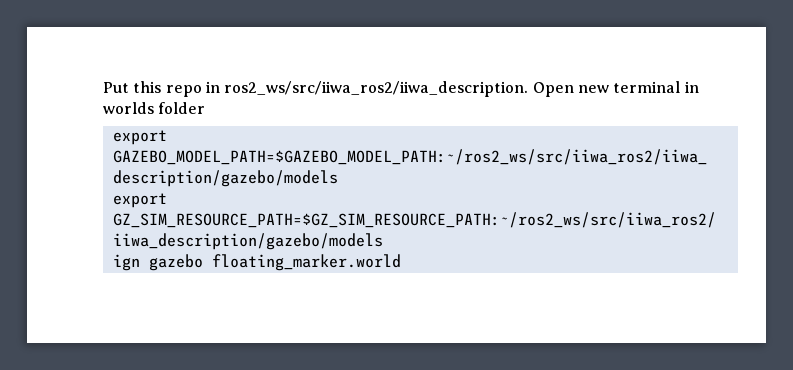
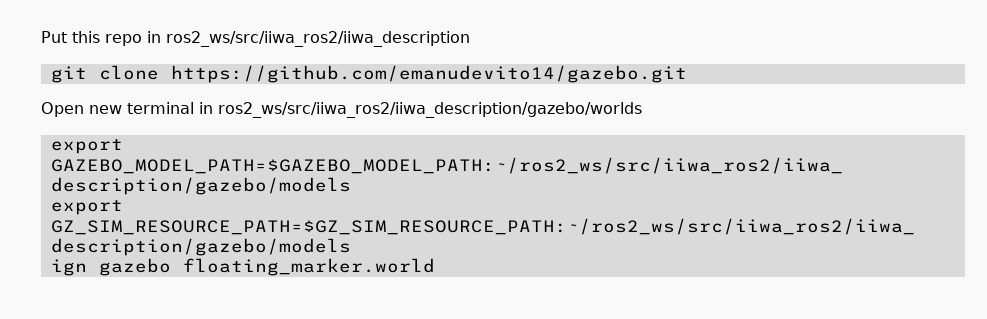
[224,81,529,97] ros2_ws/src/iiwa_ros2/iiwa_description. -> [166,31,470,47] [50,65,687,83] ros2_ws/src/iiwa_ros2/iiwa_description // git clone https://github.com/emanudevito14/gazebo.git //
[103,102,206,114] worlds folder -> [218,102,642,118] ros2_ws/src/iiwa_ros2/iiwa_description/gazebo/worlds

